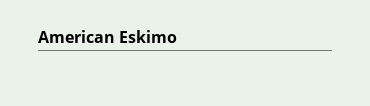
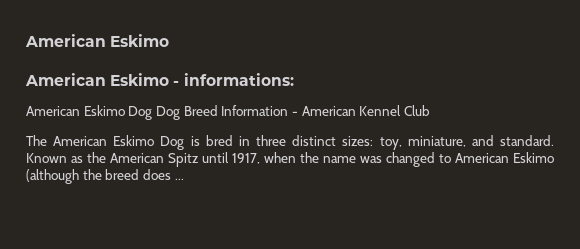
[38,30,178,43] American Eskimo -> [25,34,170,47] [25,73,294,86] [26,105,430,120] [26,135,554,150] [26,152,554,167] [26,169,184,184] American Eskimo // American Eskimo - informations: // American Eskimo Dog Dog Breed Information - American Kennel Club // The American Eskimo Dog is bred in three distinct sizes: toy, miniature, and standard. Known as the American Spitz until 1917, when the name was changed to American Eskimo (although the breed does ...

